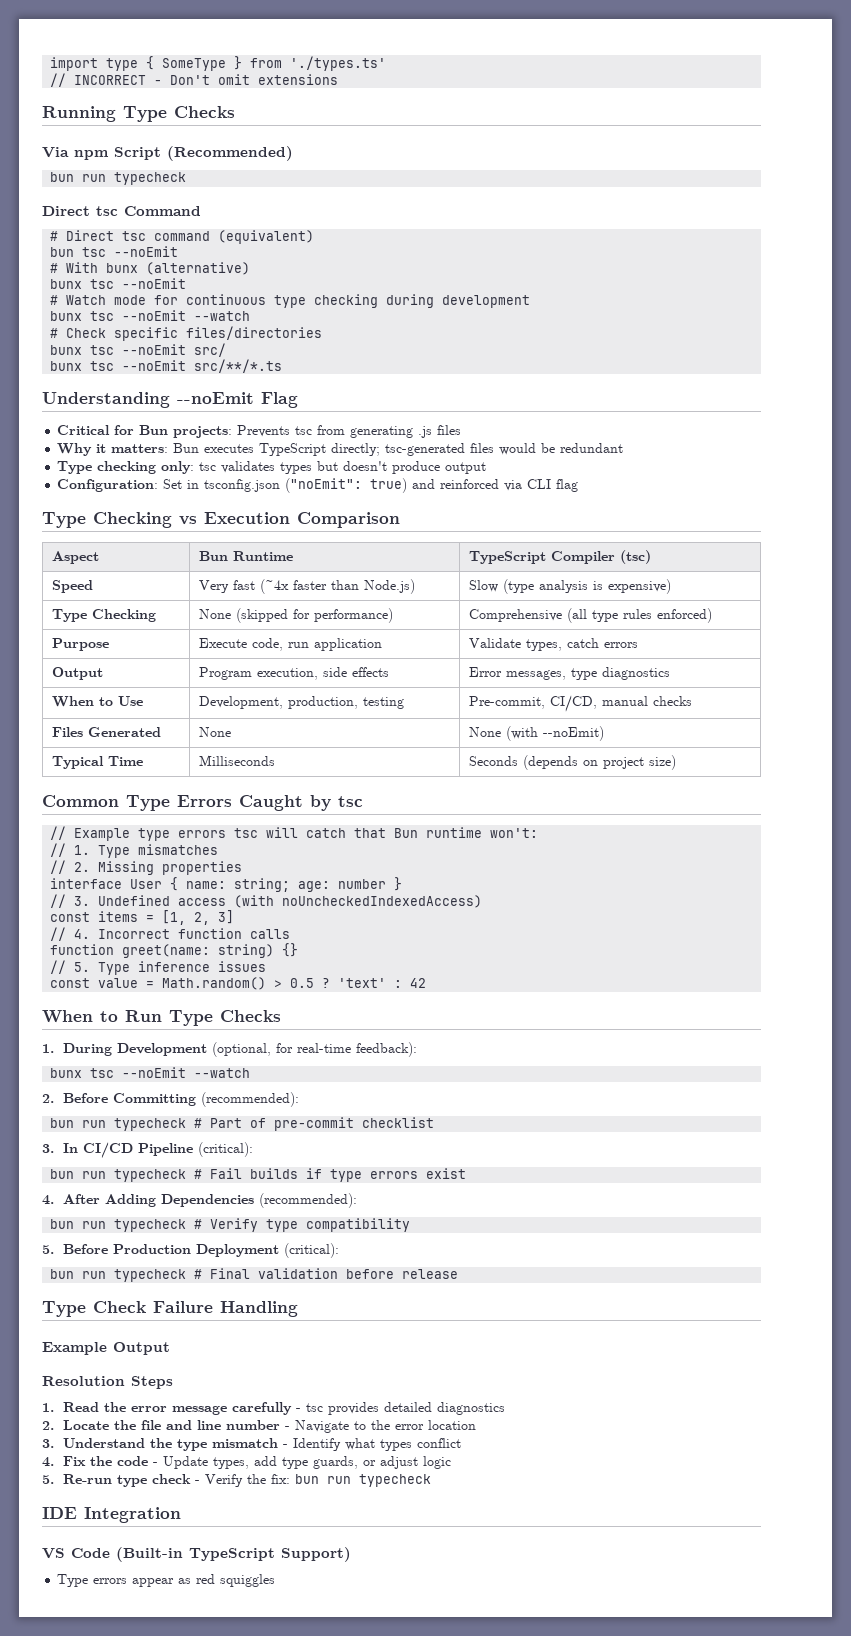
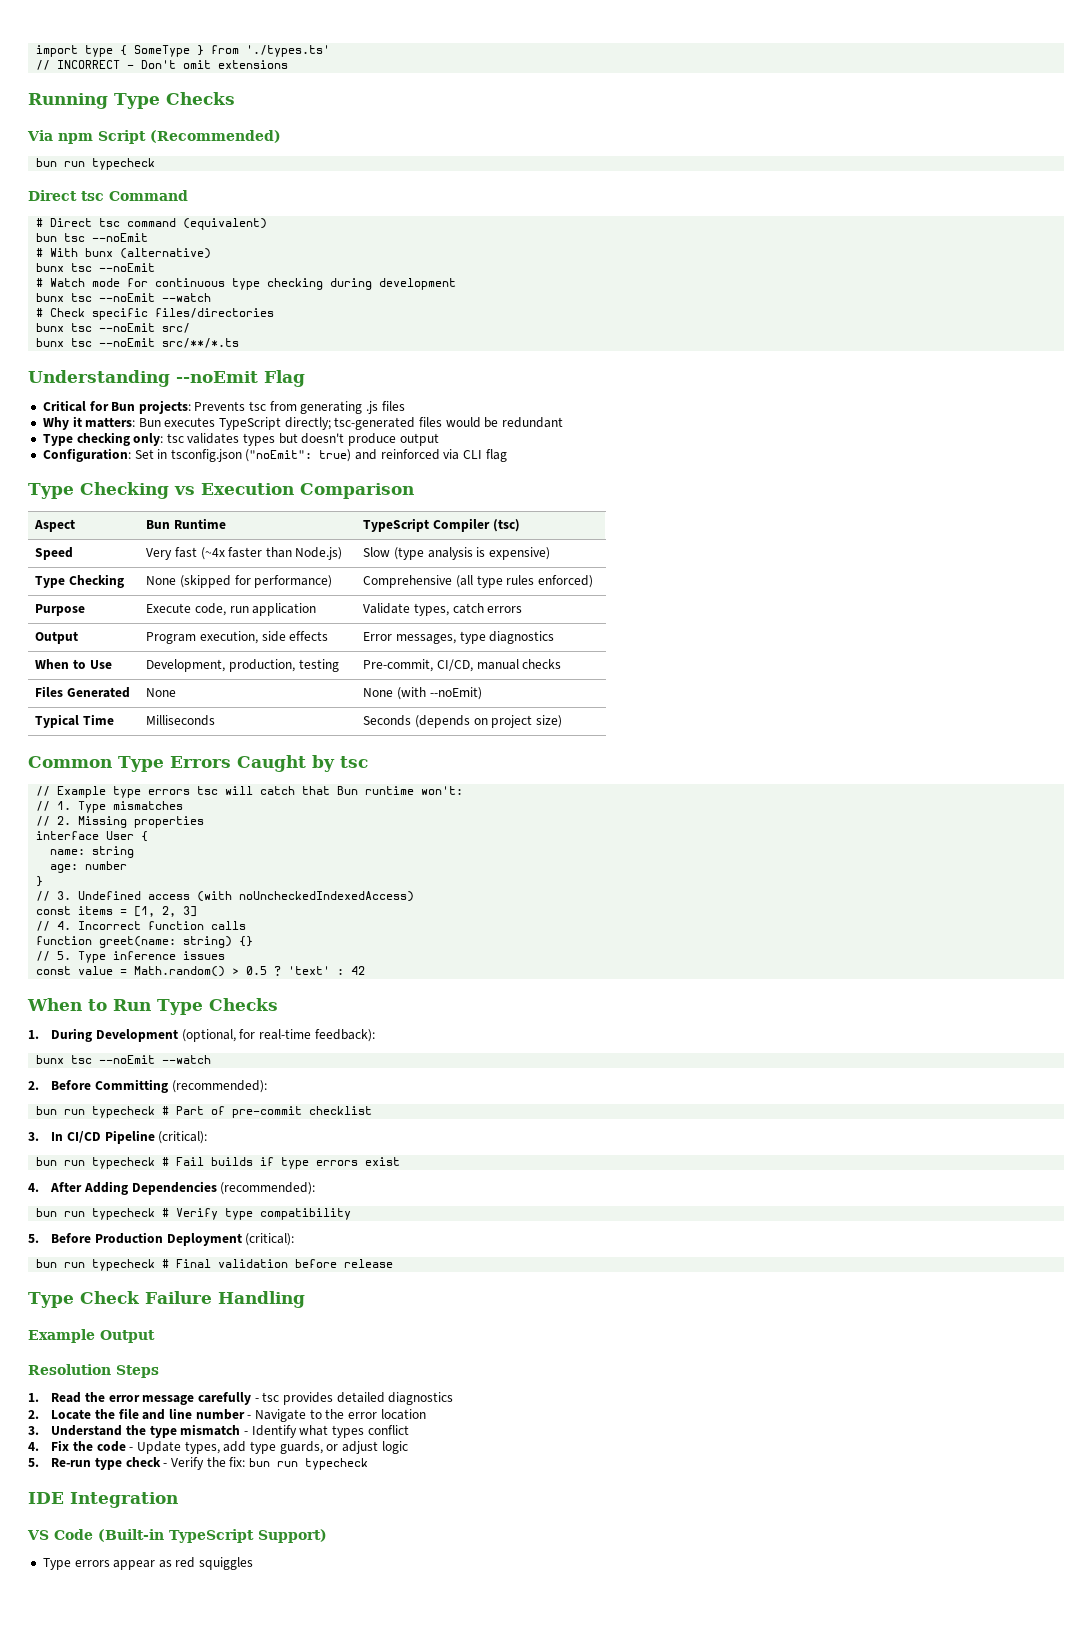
[186,878,291,892] name: string; -> [50,846,135,858] // name: string //
(387, 884) none -> (128, 865) //

